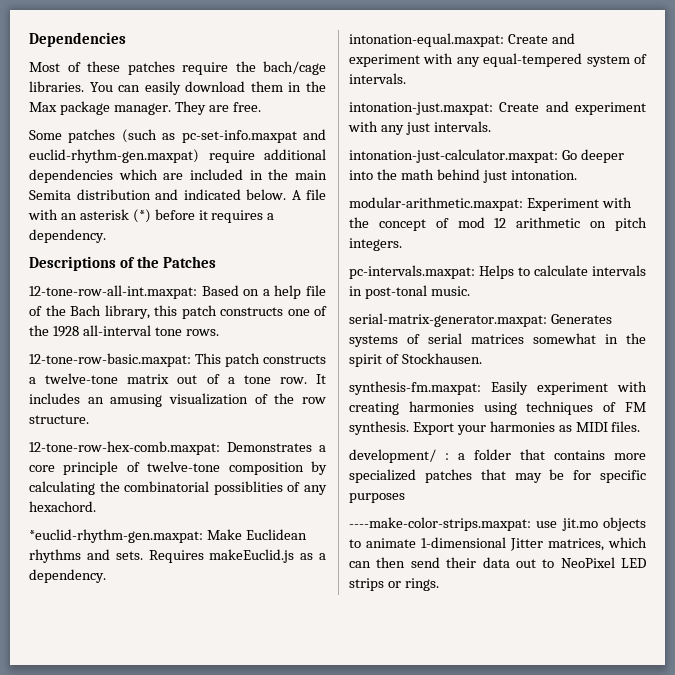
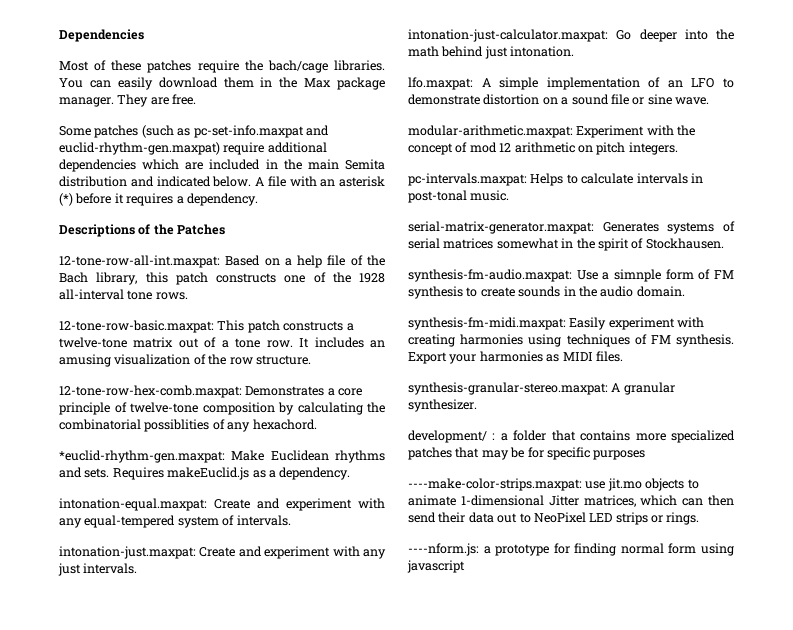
(577, 175) none -> [408,77,734,90] [408,94,709,105] // lfo.maxpat: A simple implementation of an LFO to demonstrate distortion on a sound file or sine wave.
[349,381,481,395] synthesis-fm.maxpat: -> [408,269,734,282] [408,286,685,299] [408,317,566,330] synthesis-fm-audio.maxpat: Use a simnple form of FM synthesis to create sounds in the audio domain. // synthesis-fm-midi.maxpat:
(641, 426) none -> [408,382,675,395] [408,399,477,412] // synthesis-granular-stereo.maxpat: A granular synthesizer.
(439, 584) none -> [408,543,734,556] [407,560,465,573] // ----nform.js: a prototype for finding normal form using javascript

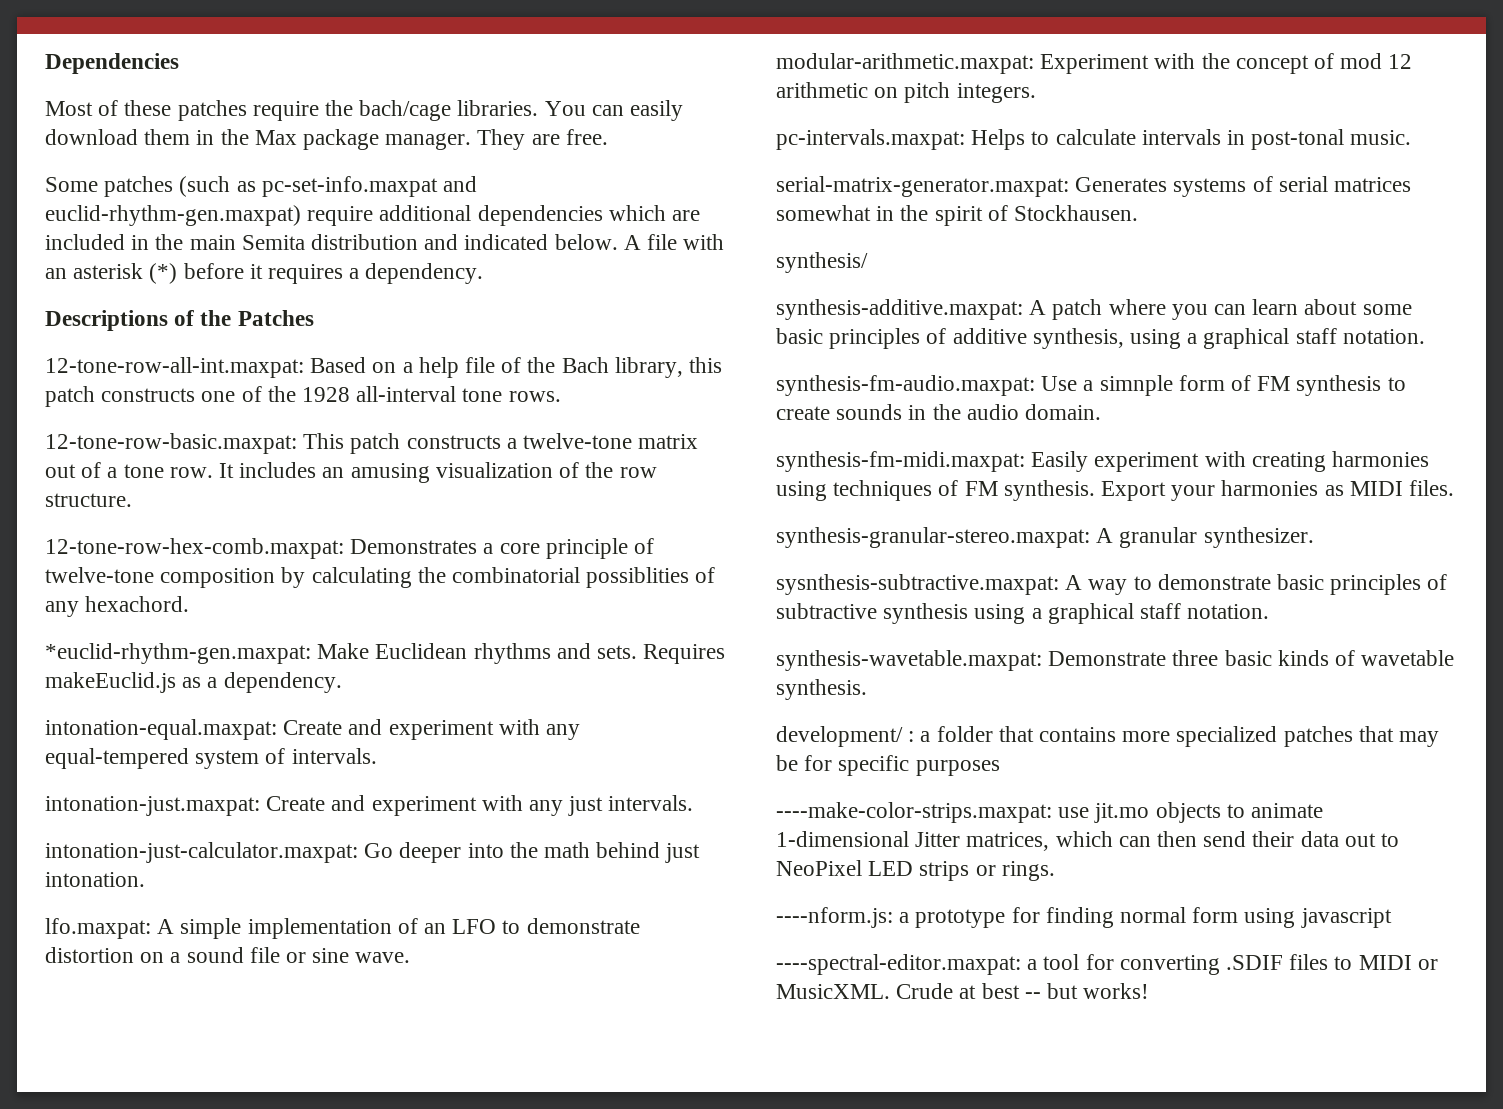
(724, 243) none -> [776,252,868,273] [776,299,1412,320] [776,328,1425,349] // synthesis/ // synthesis-additive.maxpat: A patch where you can learn about some basic principles of additive synthesis, using a graphical staff notation.
(477, 405) none -> [776,574,1448,595] [776,603,1270,624] [776,650,1455,671] [776,679,867,700] // sysnthesis-subtractive.maxpat: A way to demonstrate basic principles of subtractive synthesis using a graphical staff notation. // synthesis-wavetable.maxpat: Demonstrate three basic kinds of wavetable synthesis.
(465, 566) none -> [776,954,1438,975] [776,983,1150,999] // ----spectral-editor.maxpat: a tool for converting .SDIF files to MIDI or MusicXML. Crude at best -- but works!

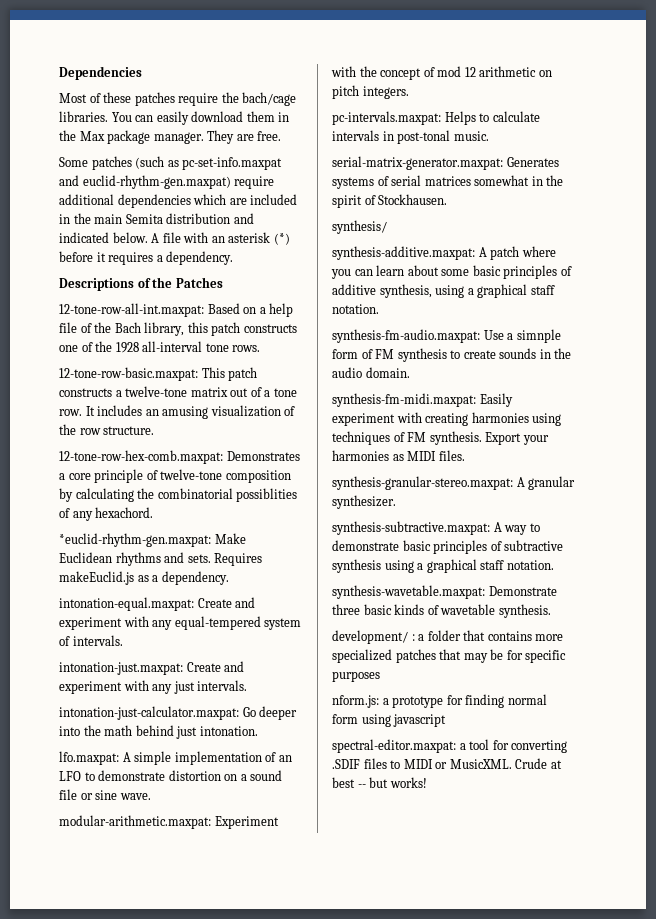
[776,574,1059,595] sysnthesis-subtractive.maxpat: -> [332,521,490,535] synthesis-subtractive.maxpat:
[776,802,1324,823] [776,831,1400,851] [776,860,1055,881] [776,907,893,928] ----make-color-strips.maxpat: use jit.mo objects to animate 1-dimensional Jitter matrices, which can then send their data out to NeoPixel LED strips or rings. // ----nform.js: -> [332,695,379,708] nform.js:
[776,954,1021,975] ----spectral-editor.maxpat: -> [332,739,456,753] spectral-editor.maxpat:

